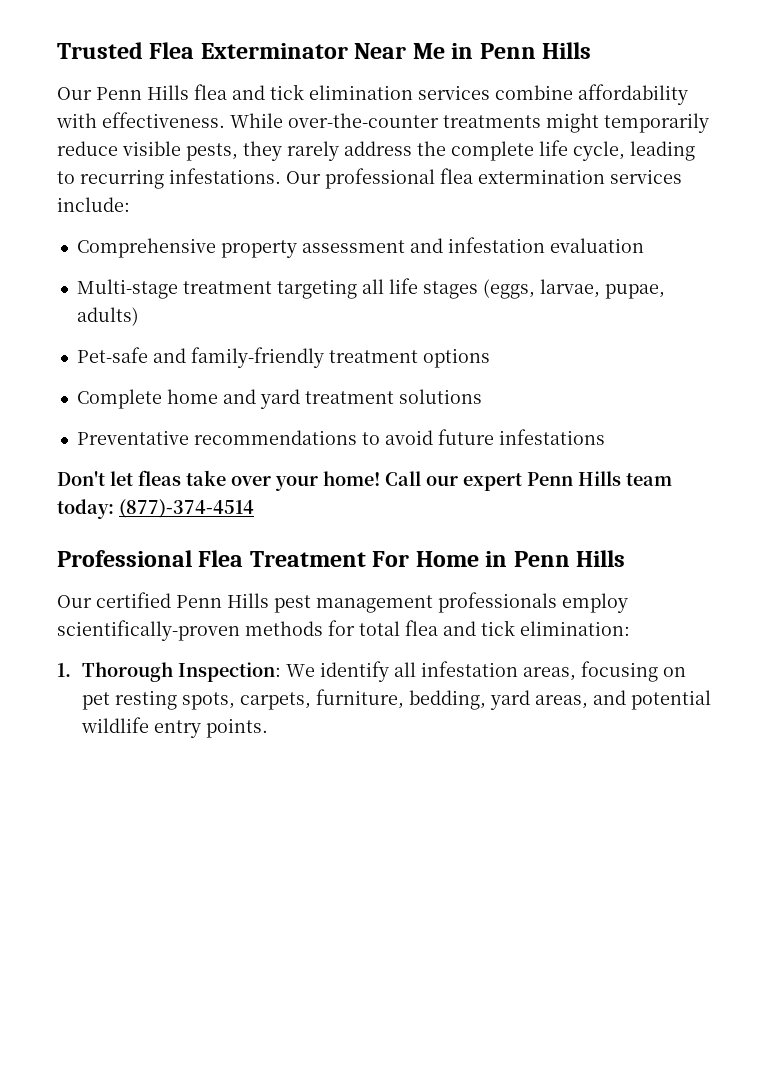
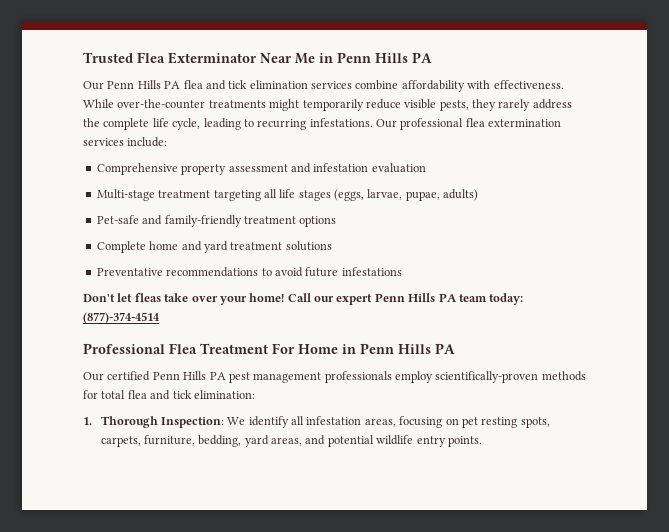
(592, 50) none -> [412,52,432,63] PA
(189, 92) none -> [164,81,181,89] PA
(621, 478) none -> [438,293,457,302] PA
(626, 558) none -> [435,343,455,354] PA
(269, 600) none -> [209,372,226,380] PA

